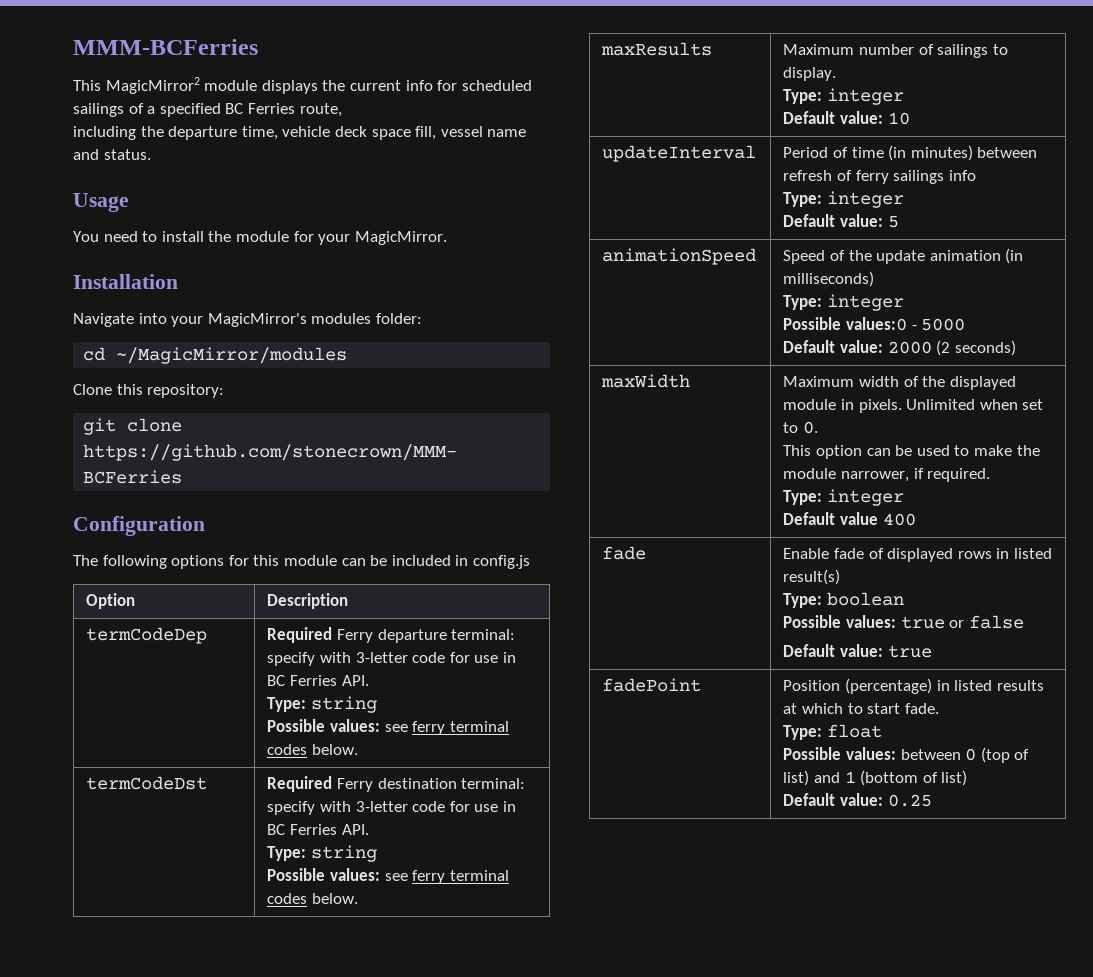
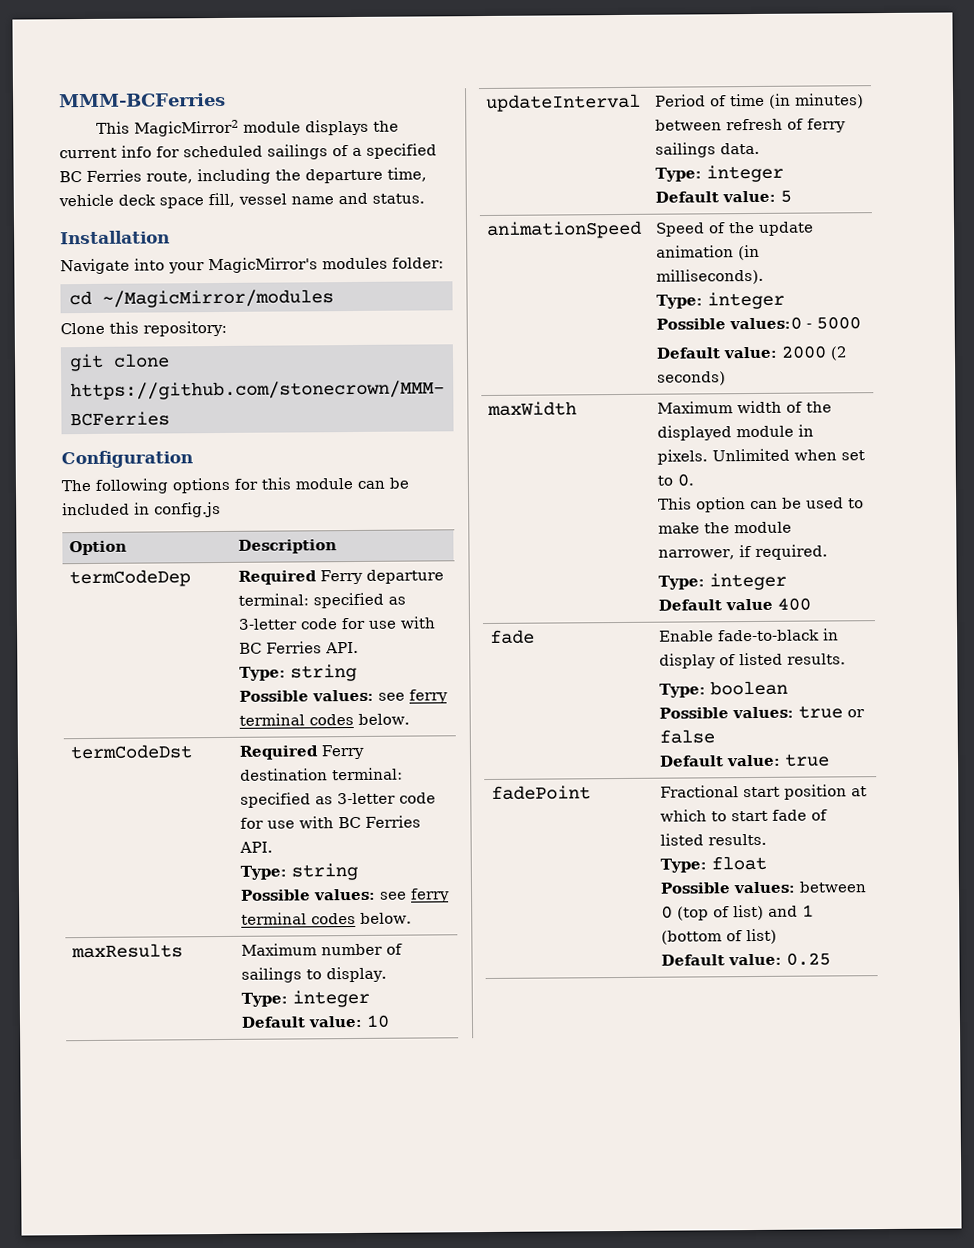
(342, 110) // -> (193, 177) none
[73,193,129,212] [73,231,447,245] // Usage // You need to install the module for your MagicMirror. -> (425, 198) none
[267,652,516,666] specify with 3-letter code for use in -> [313,592,407,609] [238,616,437,630] specified as 3-letter code for use with
[267,801,516,815] specify with 3-letter code for use in -> [240,792,437,808] [240,816,335,829] specified as 3-letter code for use with
[948,170,976,181] info -> [720,142,761,155] data.
[783,271,875,287] milliseconds) -> [656,268,765,285] milliseconds).
[833,548,1052,562] [783,569,841,585] fade of displayed rows in listed result(s) -> [718,628,840,642] [659,652,847,669] fade-to-black in display of listed results.
[783,678,1044,694] [783,703,939,714] Position (percentage) in listed results at which to start fade. -> [660,784,868,800] [660,809,829,822] [660,833,768,846] Fractional start position at which to start fade of listed results.

